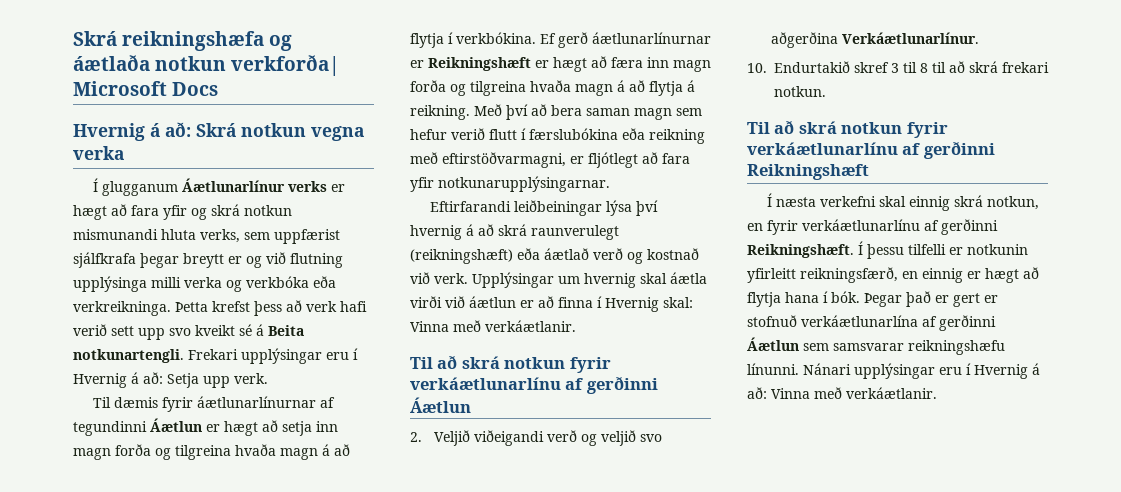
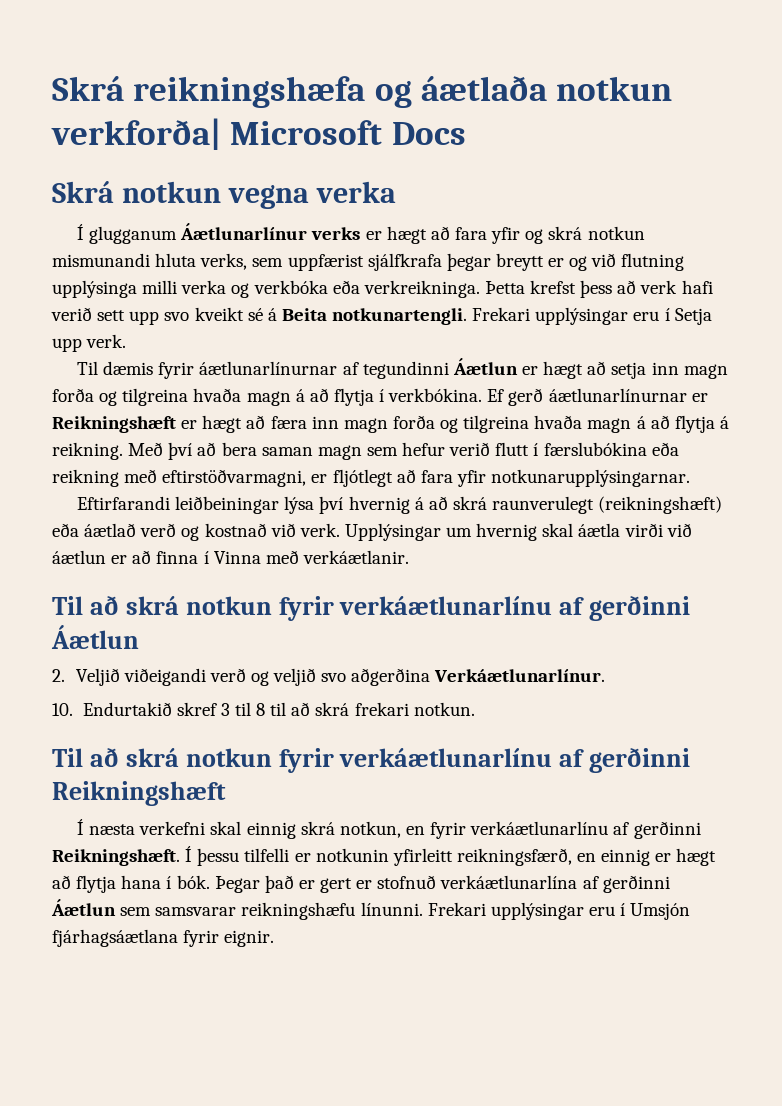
[73,122,191,141] Hvernig á að: -> (466, 133) none
[73,372,163,388] Hvernig á að: -> (670, 314) none
[605,297,693,312] Hvernig skal: -> (209, 557) none
[803,363,1040,379] [747,387,937,399] Nánari upplýsingar eru í Hvernig á að: Vinna með verkáætlanir. -> [427,902,691,920] [52,929,275,947] Frekari upplýsingar eru í Umsjón fjárhagsáætlana fyrir eignir.

